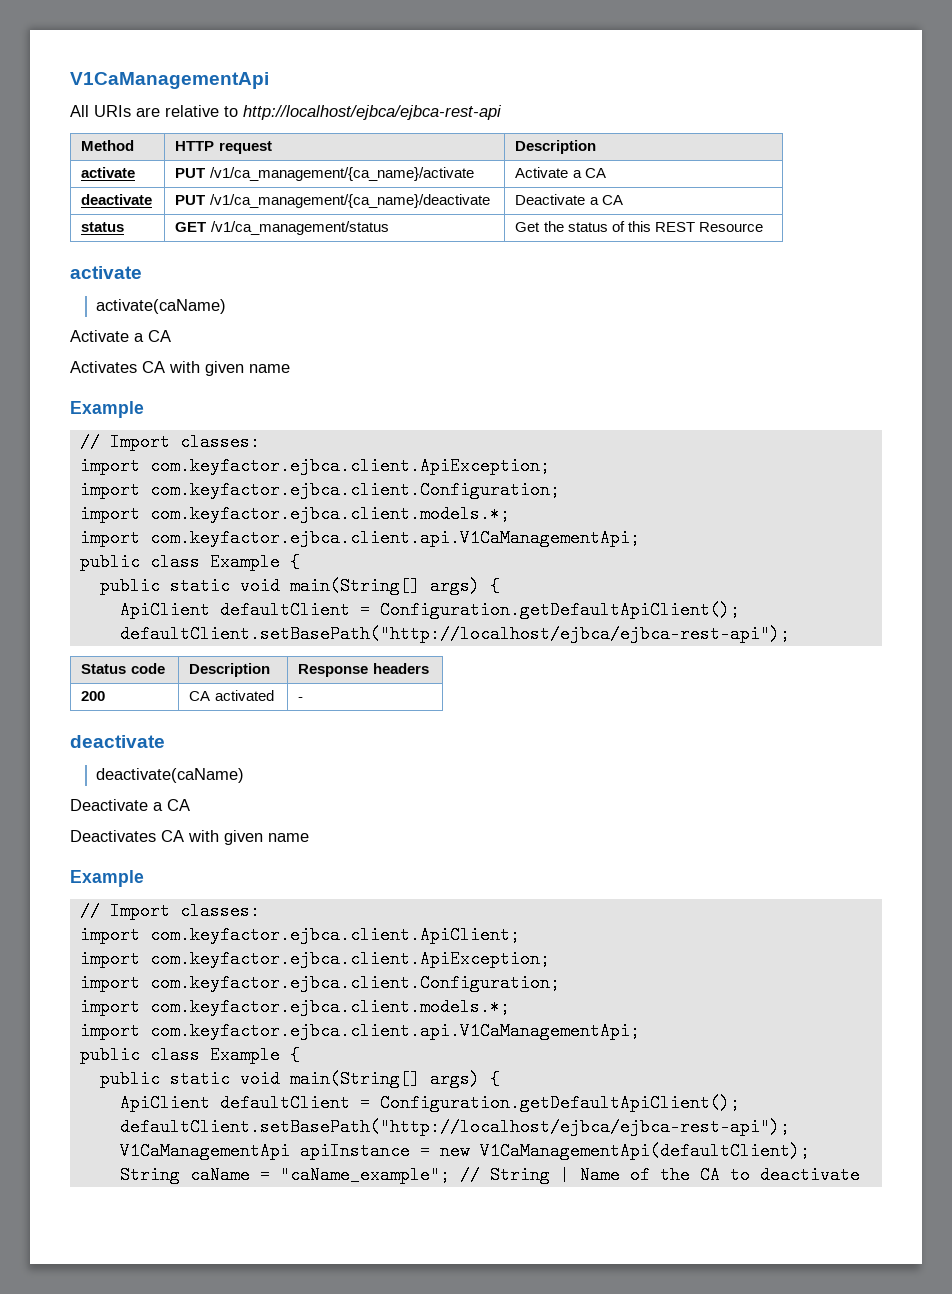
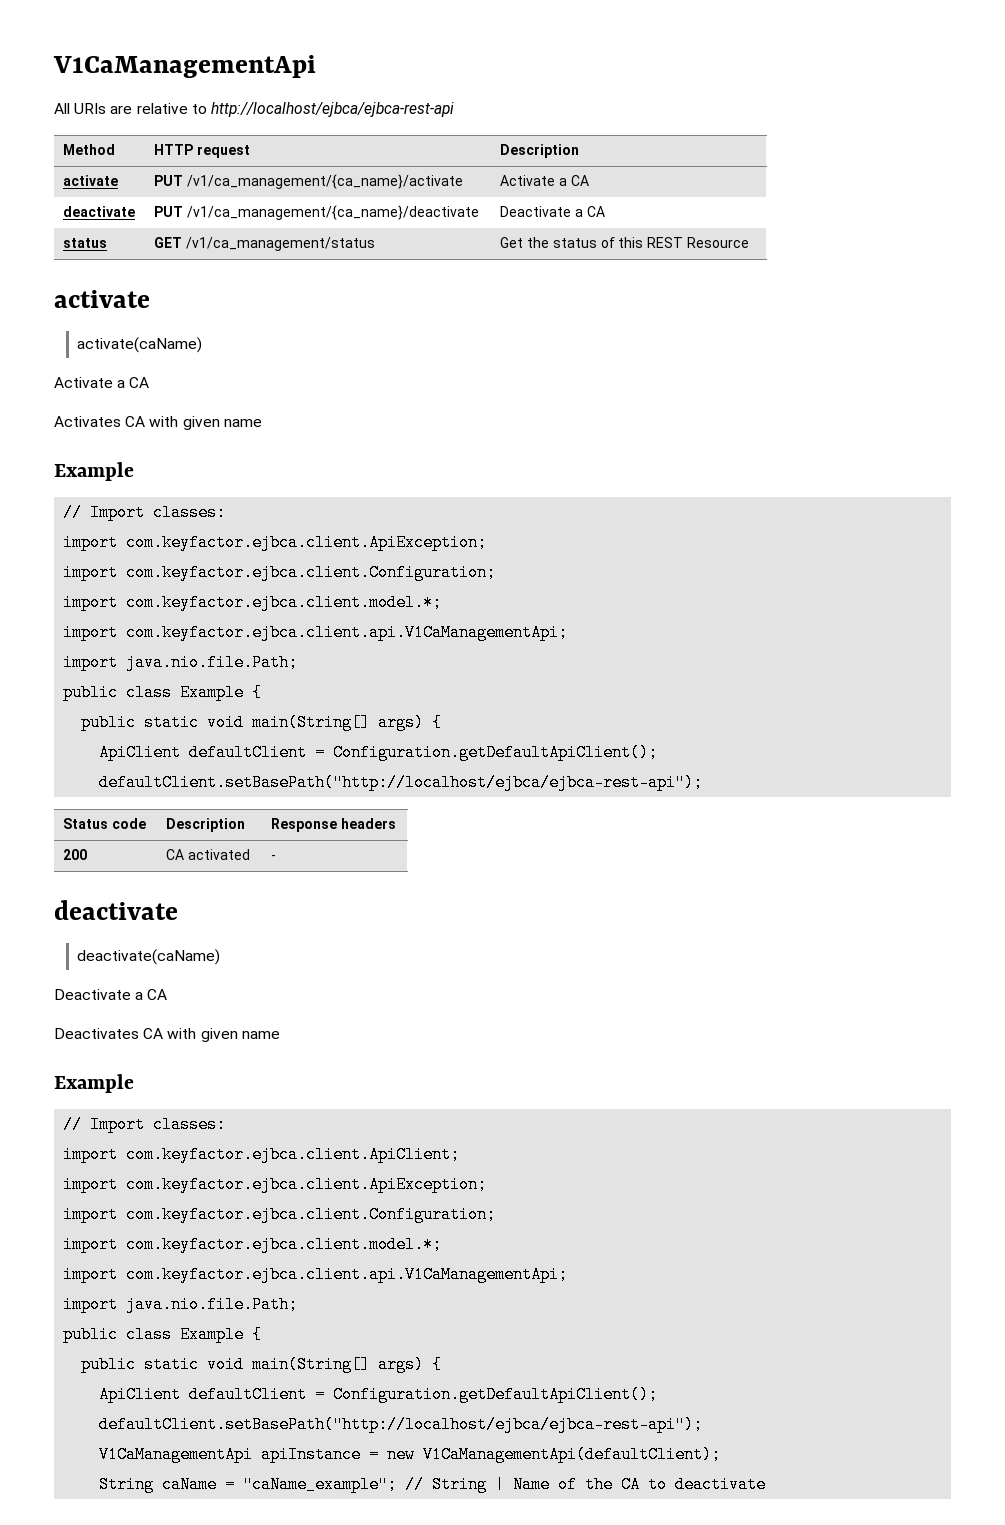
[149,505,510,523] [79,529,640,547] com.keyfactor.ejbca.client.models.*; // import com.keyfactor.ejbca.client.api.V1CaManagementApi; -> [126,594,443,611] [63,624,569,641] [63,654,299,671] com.keyfactor.ejbca.client.model.*; // import com.keyfactor.ejbca.client.api.V1CaManagementApi; // import java.nio.file.Path;
[149,998,510,1016] [79,1022,640,1040] com.keyfactor.ejbca.client.models.*; // import com.keyfactor.ejbca.client.api.V1CaManagementApi; -> [126,1236,443,1253] [63,1266,569,1283] [63,1296,299,1313] com.keyfactor.ejbca.client.model.*; // import com.keyfactor.ejbca.client.api.V1CaManagementApi; // import java.nio.file.Path;

